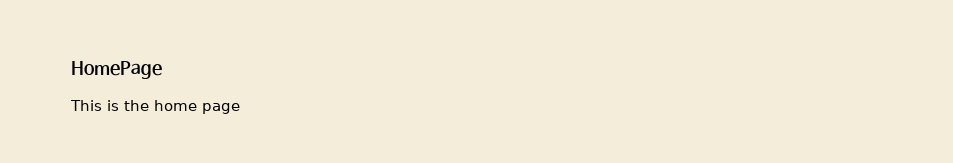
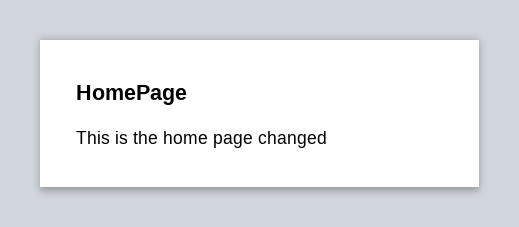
(240, 108) none -> [258,131,327,148] changed

